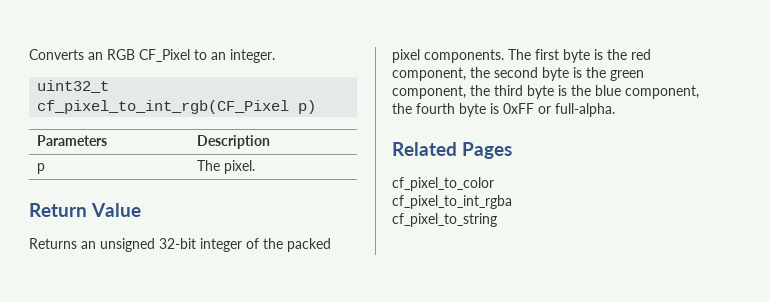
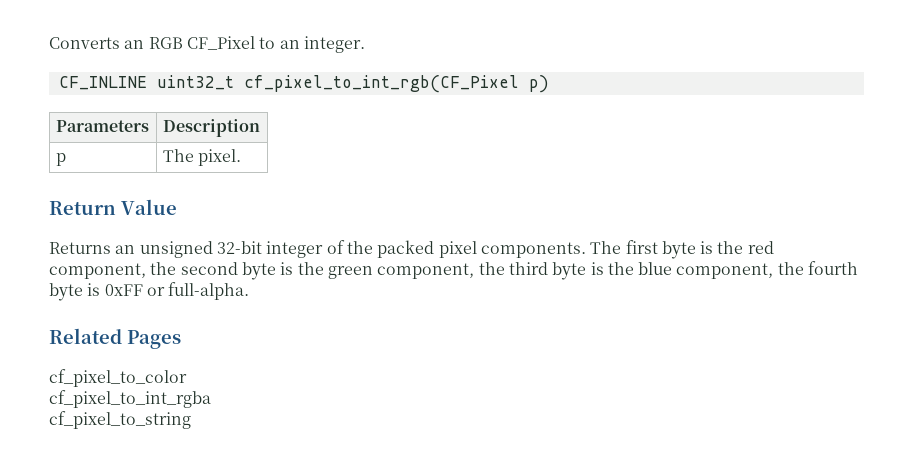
(275, 56) none -> [58,76,147,90] CF_INLINE

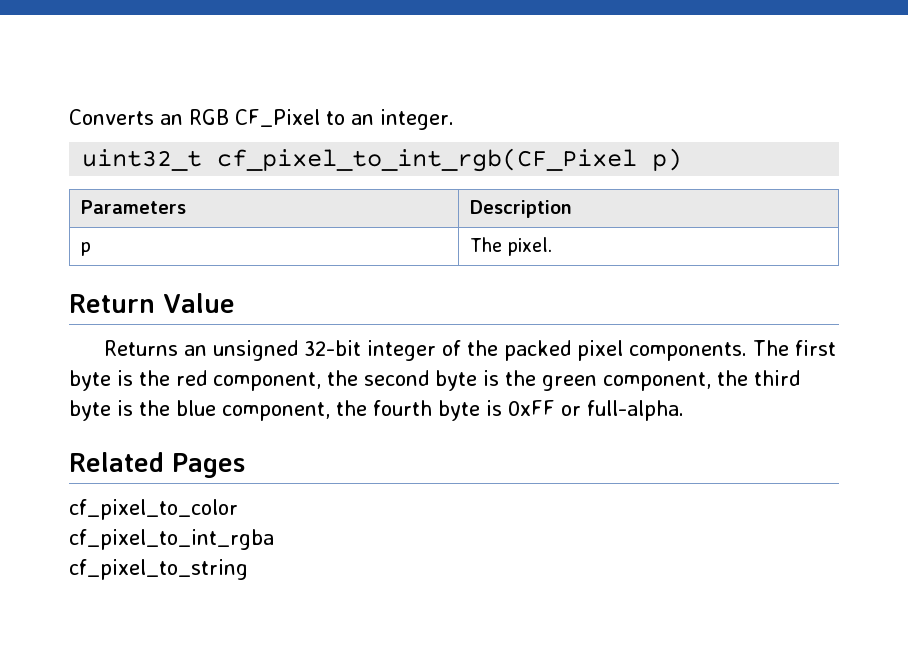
[58,76,147,90] CF_INLINE -> (454, 119) none

